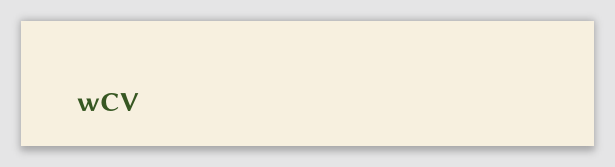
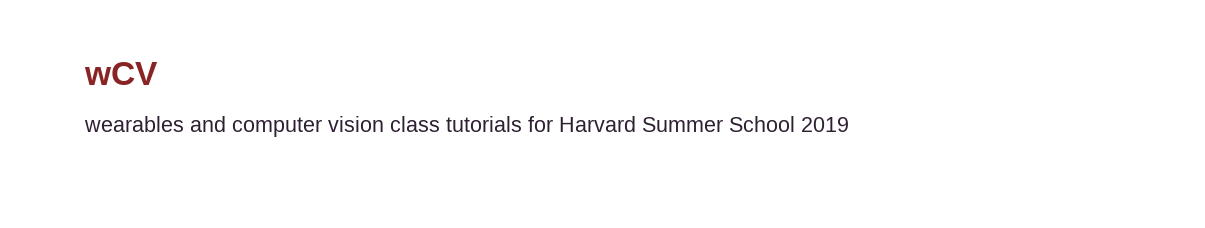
(139, 102) none -> [84,116,849,137] // wearables and computer vision class tutorials for Harvard Summer School 2019

